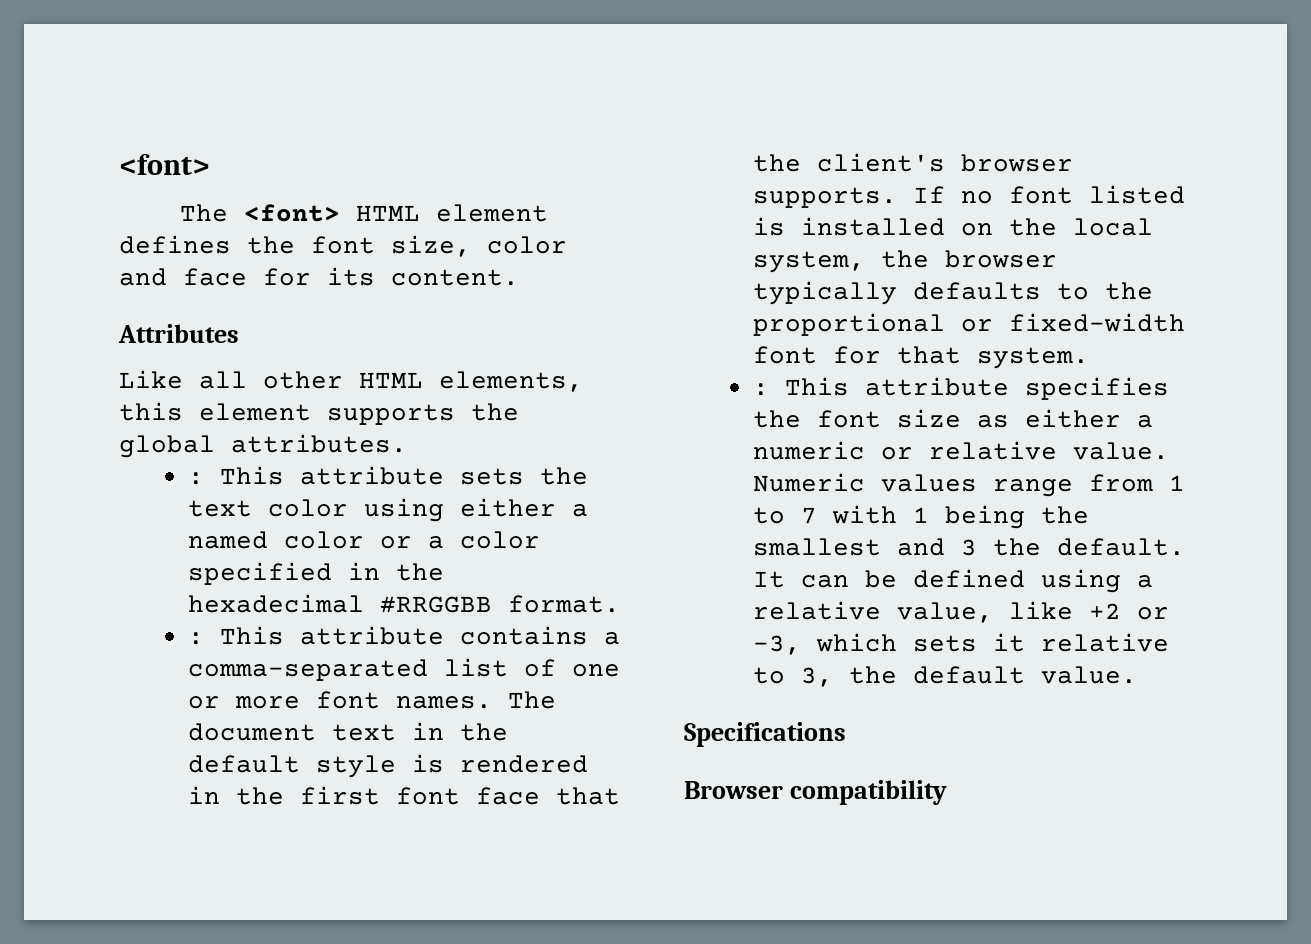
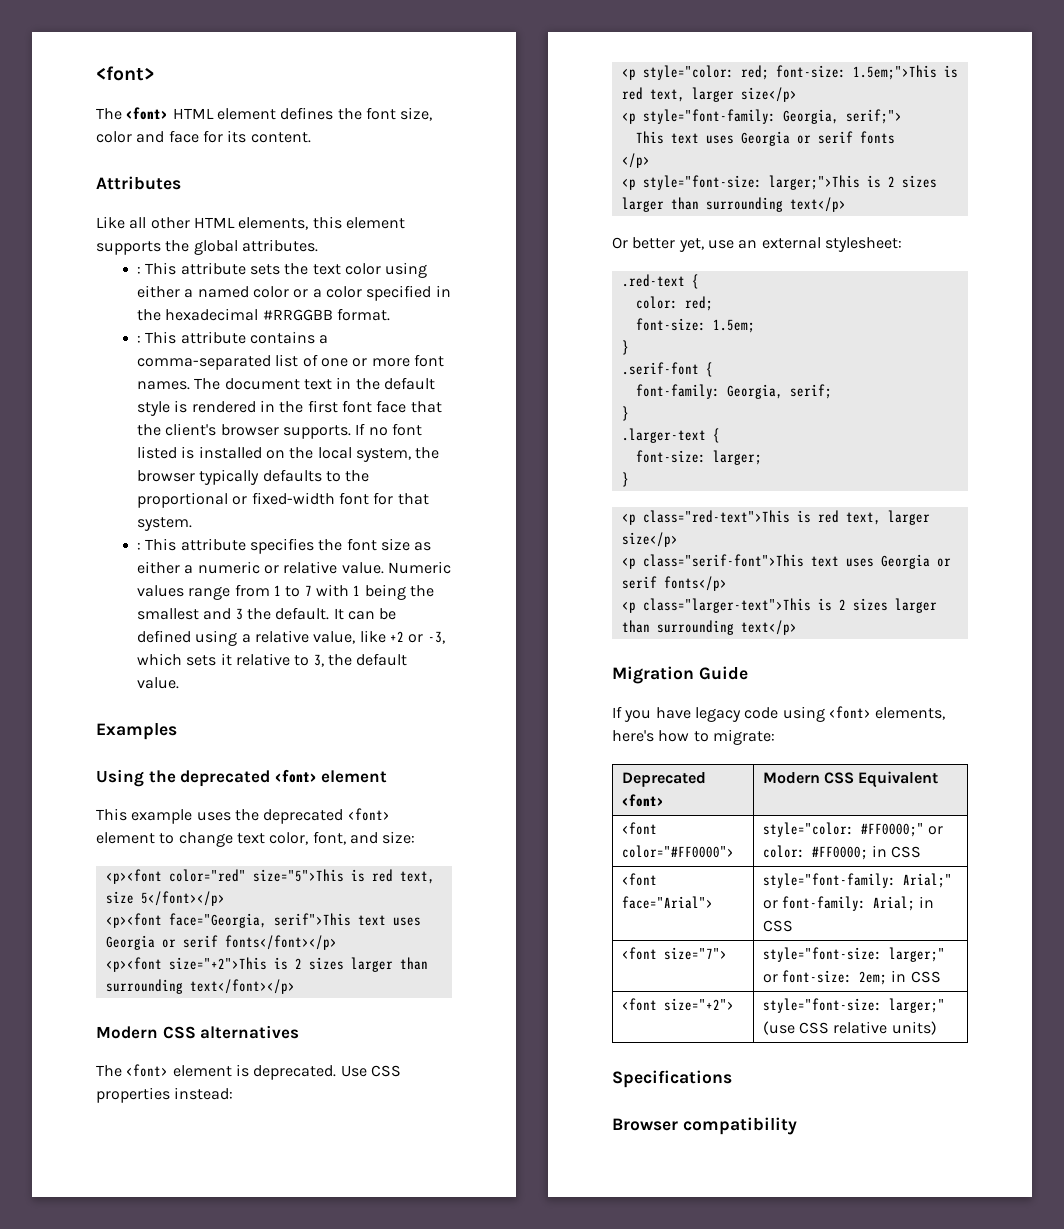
(1138, 675) none -> [96,723,177,740] [96,769,388,787] [96,808,390,824] [96,831,416,847] [105,869,435,884] [105,891,225,906] [105,913,421,928] [105,935,337,950] [105,957,428,972] [105,979,295,994] [96,1025,300,1039] [96,1064,401,1080] [96,1087,234,1103] [621,65,958,80] [621,87,797,102] [621,109,902,124] [635,131,895,146] [621,153,650,168] [621,175,937,190] [621,197,846,212] [612,237,902,252] [621,274,699,289] [635,296,713,311] [635,318,755,333] [621,340,629,355] [621,362,713,377] [635,384,832,399] [621,406,629,421] [621,428,720,443] [635,450,762,465] [621,472,629,487] [621,510,930,525] [621,532,678,547] [621,554,951,569] [621,576,727,591] [621,598,937,613] [621,620,797,635] [612,666,748,684] [612,706,946,722] [612,729,775,745] [621,772,706,787] [621,794,664,807] [762,771,939,788] [621,822,657,835] [621,845,734,858] [762,822,944,837] [762,845,922,860] [621,873,657,886] [621,896,713,909] [762,873,952,888] [762,896,935,911] [762,920,793,932] [621,947,727,960] [762,947,945,962] [762,970,941,985] [621,998,734,1011] [762,998,945,1013] [762,1021,937,1035] // Examples // Using the deprecated <font> element // This example uses the deprecated <font> element to change text color, font, and size: // <p><font color="red" size="5">This is red text, size 5</font></p> // <p><font face="Georgia, serif">This text uses Georgia or serif fonts</font></p> // <p><font size="+2">This is 2 sizes larger than surrounding text</font></p> // Modern CSS alternatives // The <font> element is deprecated. Use CSS properties instead: // <p style="color: red; font-size: 1.5em;">This is red text, larger size</p> // <p style="font-family: Georgia, serif;"> // This text uses Georgia or serif fonts // </p> // <p style="font-size: larger;">This is 2 sizes larger than surrounding text</p> // Or better yet, use an external stylesheet: // .red-text { // color: red; // font-size: 1.5em; // } // .serif-font { // font-family: Georgia, serif; // } // .larger-text { // font-size: larger; // } // <p class="red-text">This is red text, larger size</p> // <p class="serif-font">This text uses Georgia or serif fonts</p> // <p class="larger-text">This is 2 sizes larger than surrounding text</p> // Migration Guide // If you have legacy code using <font> elements, here's how to migrate: // Deprecated <font> | Modern CSS Equivalent // <font color="#FF0000"> | style="color: #FF0000;" or color: #FF0000; in CSS // <font face="Arial"> | style="font-family: Arial;" or font-family: Arial; in CSS // <font size="7"> | style="font-size: larger;" or font-size: 2em; in CSS // <font size="+2"> | style="font-size: larger;" (use CSS relative units)

